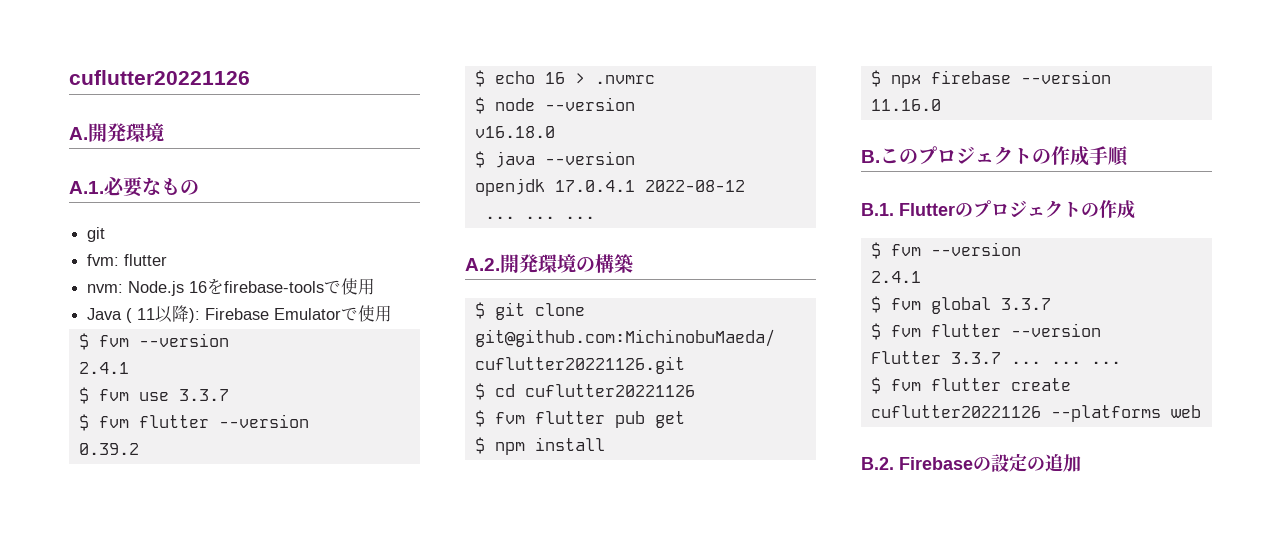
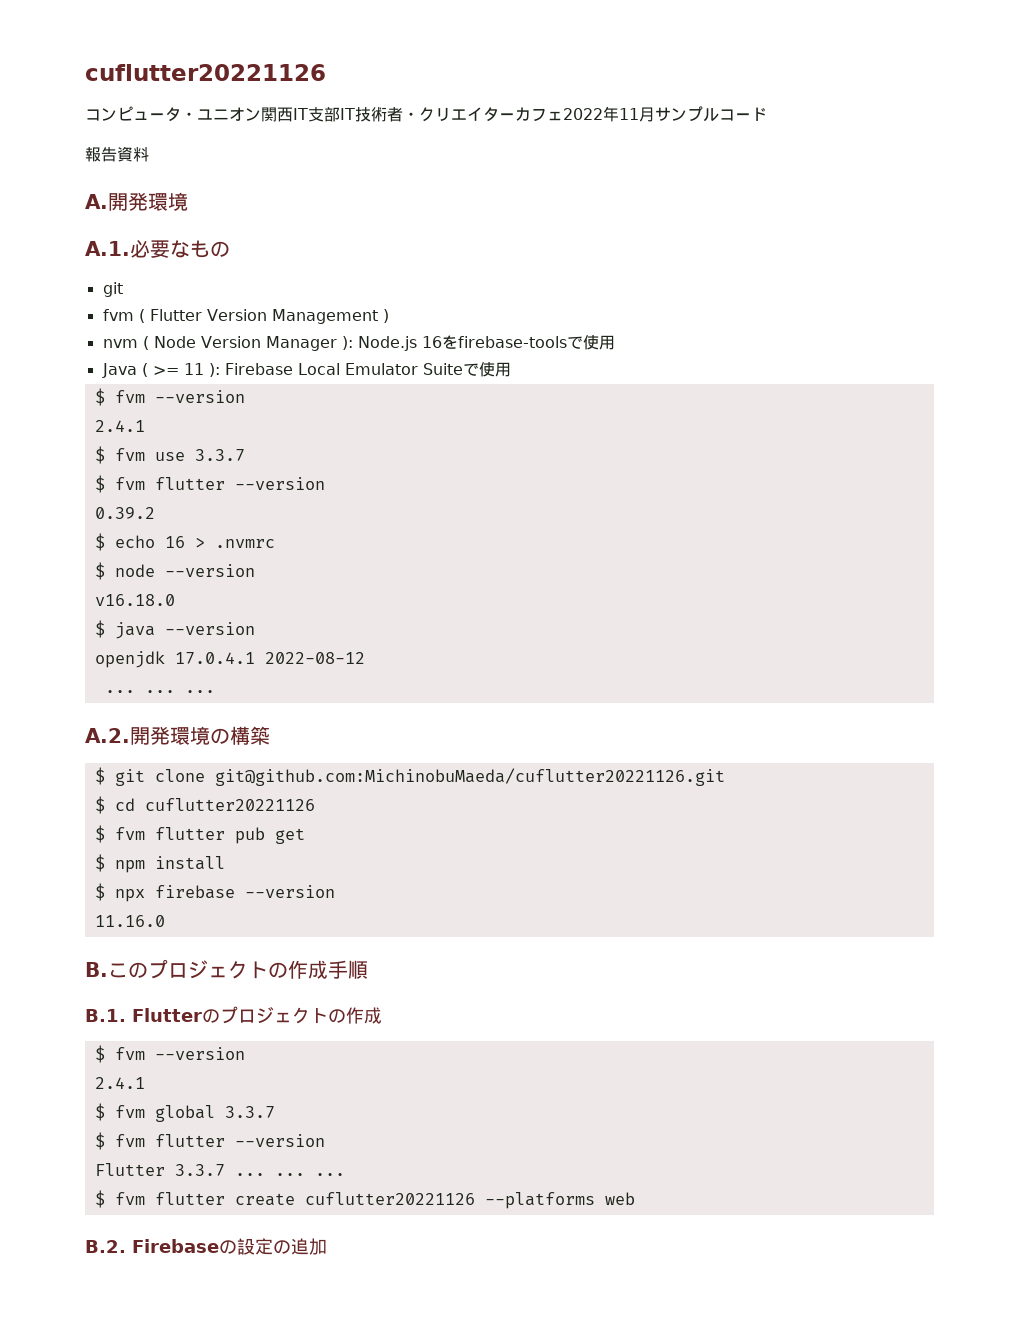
[69,70,250,85] cuflutter20221126 -> [85,64,326,81] [85,106,767,122] [85,146,149,162] cuflutter20221126 // コンピュータ・ユニオン関西IT支部IT技術者・クリエイターカフェ2022年11月サンプルコード // 報告資料
[87,254,168,266] [87,284,124,293] fvm: flutter // nvm: -> [102,309,389,324] [102,336,353,351] fvm ( Flutter Version Management ) // nvm ( Node Version Manager ):
[137,305,342,323] 11以降): Firebase Emulator -> [152,363,463,377] >= 11 ): Firebase Local Emulator Suite

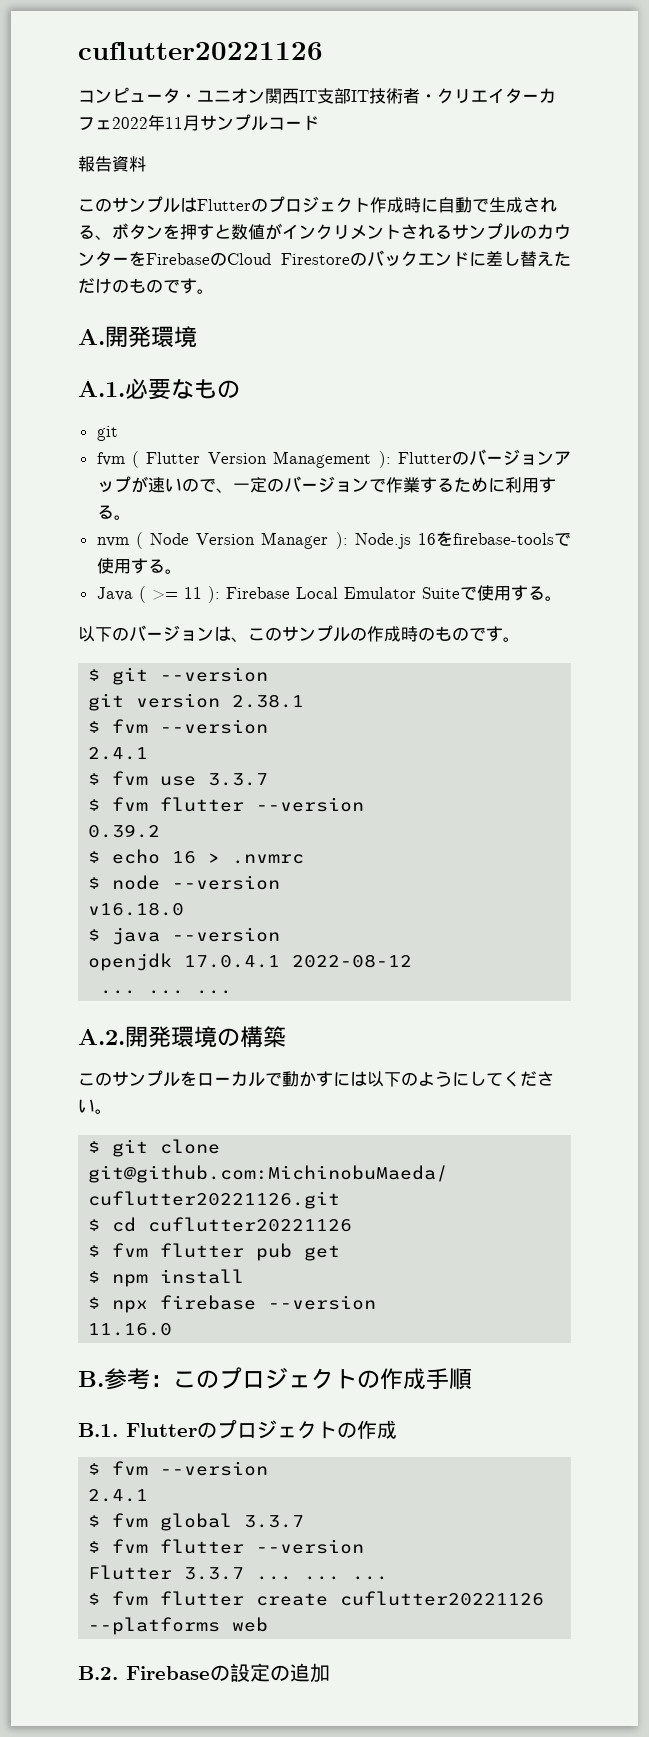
(149, 154) none -> [78,196,557,213] [78,223,571,240] [78,250,571,267] [78,278,214,294] // このサンプルはFlutterのプロジェクト作成時に自動で生成される、ボタンを押すと数値がインクリメントされるサンプルのカウンターをFirebaseのCloud Firestoreのバックエンドに差し替えただけのものです。
[382,309,389,323] ) -> [378,449,571,468] [96,476,556,493] [96,505,131,520] ): Flutterのバージョンアップが速いので、一定のバージョンで作業するために利用する。
(615, 342) none -> [130,558,182,574] する。
(511, 369) none -> [510,585,562,601] [78,625,520,642] [88,667,269,685] [88,693,305,711] する。 // 以下のバージョンは、このサンプルの作成時のものです。 // $ git --version // git version 2.38.1
(270, 735) none -> [78,1070,554,1087] [78,1099,112,1114] // このサンプルをローカルで動かすには以下のようにしてください。
(108, 969) none -> [104,1368,173,1390] 参考：

